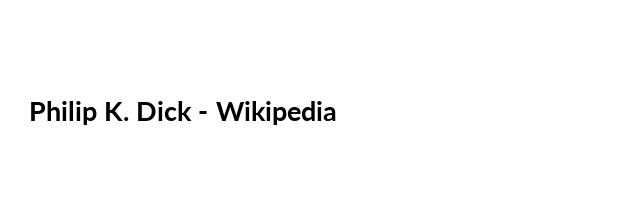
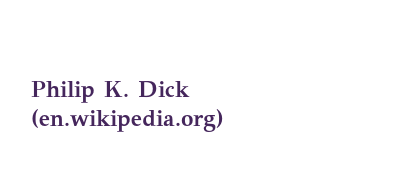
[198,101,337,125] - Wikipedia -> [31,109,224,132] (en.wikipedia.org)

